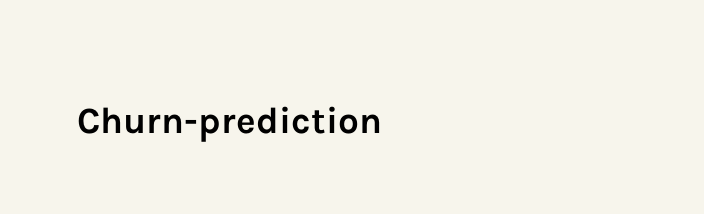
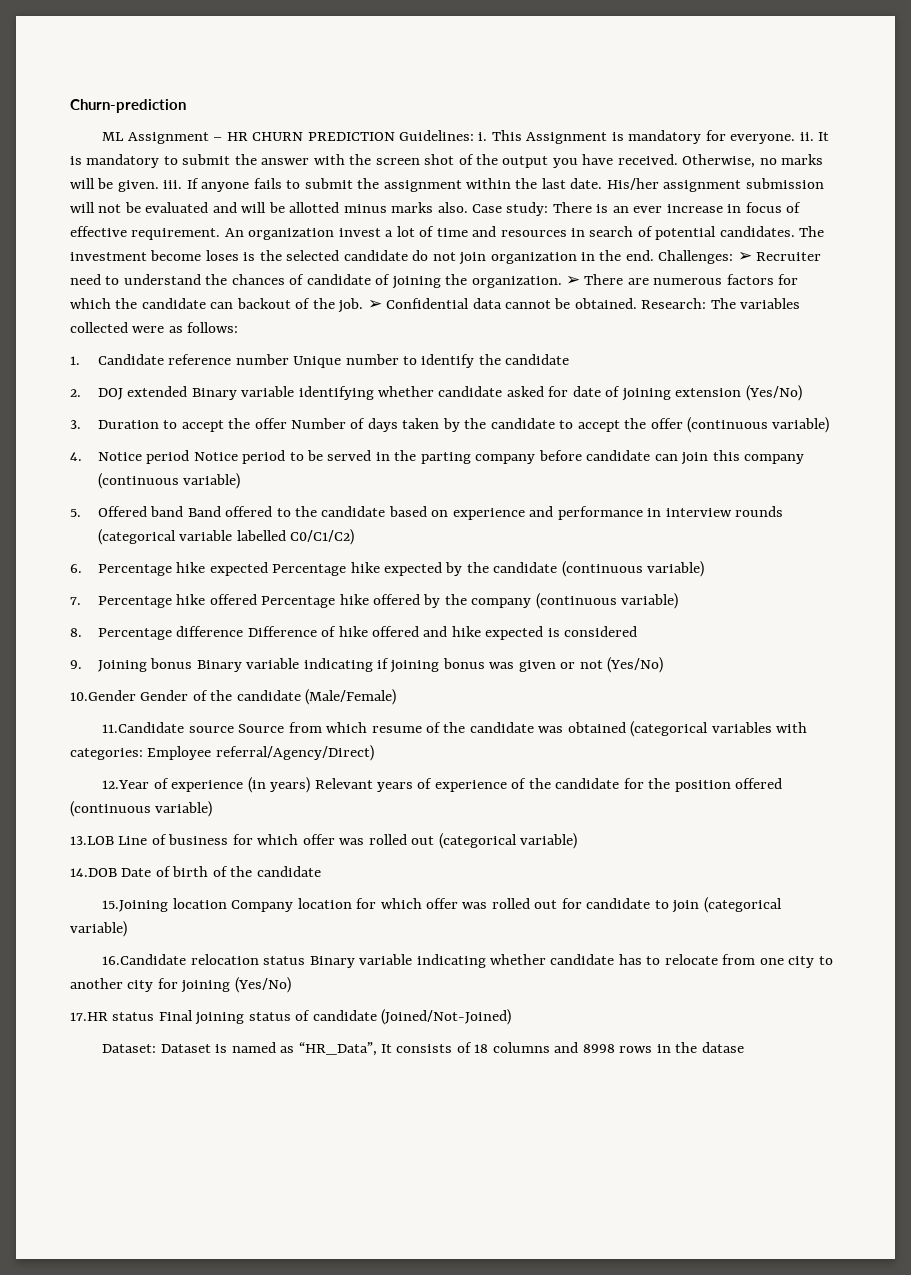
(382, 124) none -> [102,130,830,144] [70,154,824,168] [70,178,824,192] [70,202,802,216] [70,226,825,240] [70,250,822,265] [70,274,799,289] [70,298,801,313] [70,322,239,333] [70,354,570,368] [70,385,802,401] [70,417,830,433] [70,450,804,465] [97,473,241,489] [70,506,784,520] [97,529,355,545] [70,561,705,577] [70,593,679,609] [70,626,638,640] [70,657,664,673] [70,689,397,705] [102,721,808,737] [70,745,374,761] [102,777,783,793] [70,801,213,817] [70,833,578,849] [70,866,321,877] [102,897,782,913] [70,921,127,937] [102,954,833,968] [70,977,291,993] [70,1009,512,1025] [102,1042,744,1056] // ML Assignment – HR CHURN PREDICTION Guidelines: i. This Assignment is mandatory for everyone. ii. It is mandatory to submit the answer with the screen shot of the output you have received. Otherwise, no marks will be given. iii. If anyone fails to submit the assignment within the last date. His/her assignment submission will not be evaluated and will be allotted minus marks also. Case study: There is an ever increase in focus of effective requirement. An organization invest a lot of time and resources in search of potential candidates. The investment become loses is the selected candidate do not join organization in the end. Challenges: ➢ Recruiter need to understand the chances of candidate of joining the organization. ➢ There are numerous factors for which the candidate can backout of the job. ➢ Confidential data cannot be obtained. Research: The variables collected were as follows: // 1. Candidate reference number Unique number to identify the candidate // 2. DOJ extended Binary variable identifying whether candidate asked for date of joining extension (Yes/No) // 3. Duration to accept the offer Number of days taken by the candidate to accept the offer (continuous variable) // 4. Notice period Notice period to be served in the parting company before candidate can join this company (continuous variable) // 5. Offered band Band offered to the candidate based on experience and performance in interview rounds (categorical variable labelled C0/C1/C2) // 6. Percentage hike expected Percentage hike expected by the candidate (continuous variable) // 7. Percentage hike offered Percentage hike offered by the company (continuous variable) // 8. Percentage difference Difference of hike offered and hike expected is considered // 9. Joining bonus Binary variable indicating if joining bonus was given or not (Yes/No) // 10.Gender Gender of the candidate (Male/Female) // 11.Candidate source Source from which resume of the candidate was obtained (categorical variables with categories: Employee referral/Agency/Direct) // 12.Year of experience (in years) Relevant years of experience of the candidate for the position offered (continuous variable) // 13.LOB Line of business for which offer was rolled out (categorical variable) // 14.DOB Date of birth of the candidate // 15.Joining location Company location for which offer was rolled out for candidate to join (categorical variable) // 16.Candidate relocation status Binary variable indicating whether candidate has to relocate from one city to another city for joining (Yes/No) // 17.HR status Final joining status of candidate (Joined/Not-Joined) // Dataset: Dataset is named as “HR_Data”, It consists of 18 columns and 8998 rows in the datase

